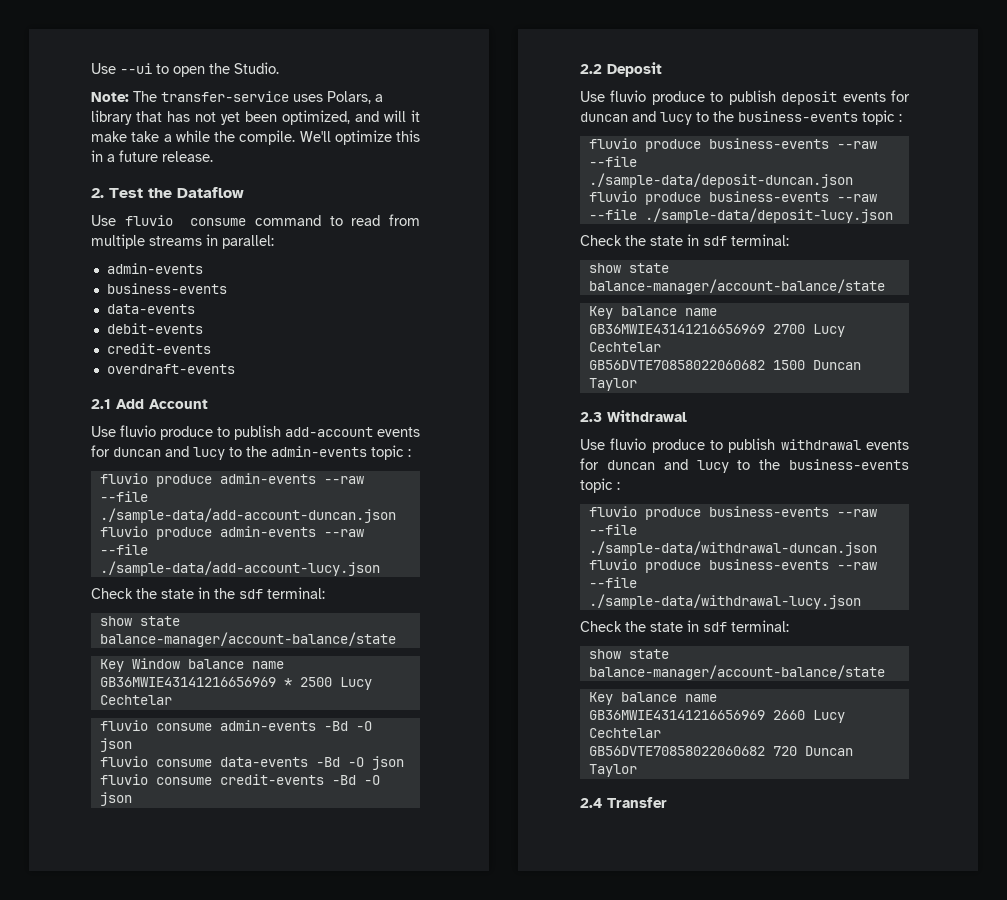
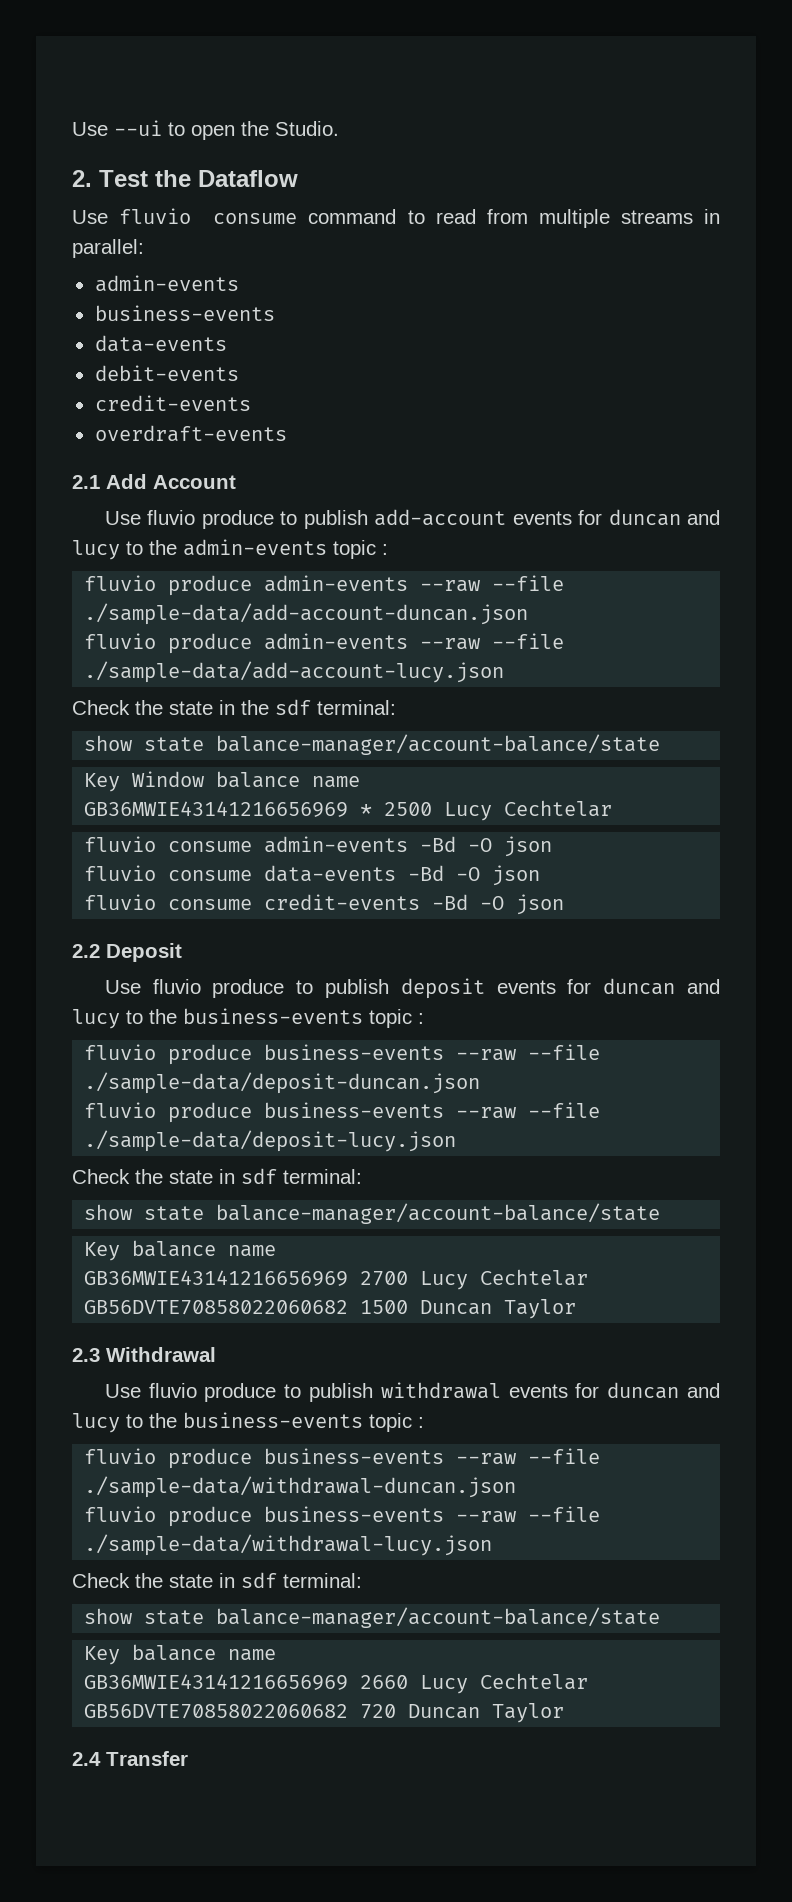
[91,91,383,104] [91,110,420,125] [91,130,420,145] [91,150,213,162] // Note: The transfer-service uses Polars, a library that has not yet been optimized, and will it make take a while the compile. We'll optimize this in a future release. -> (339, 128) none

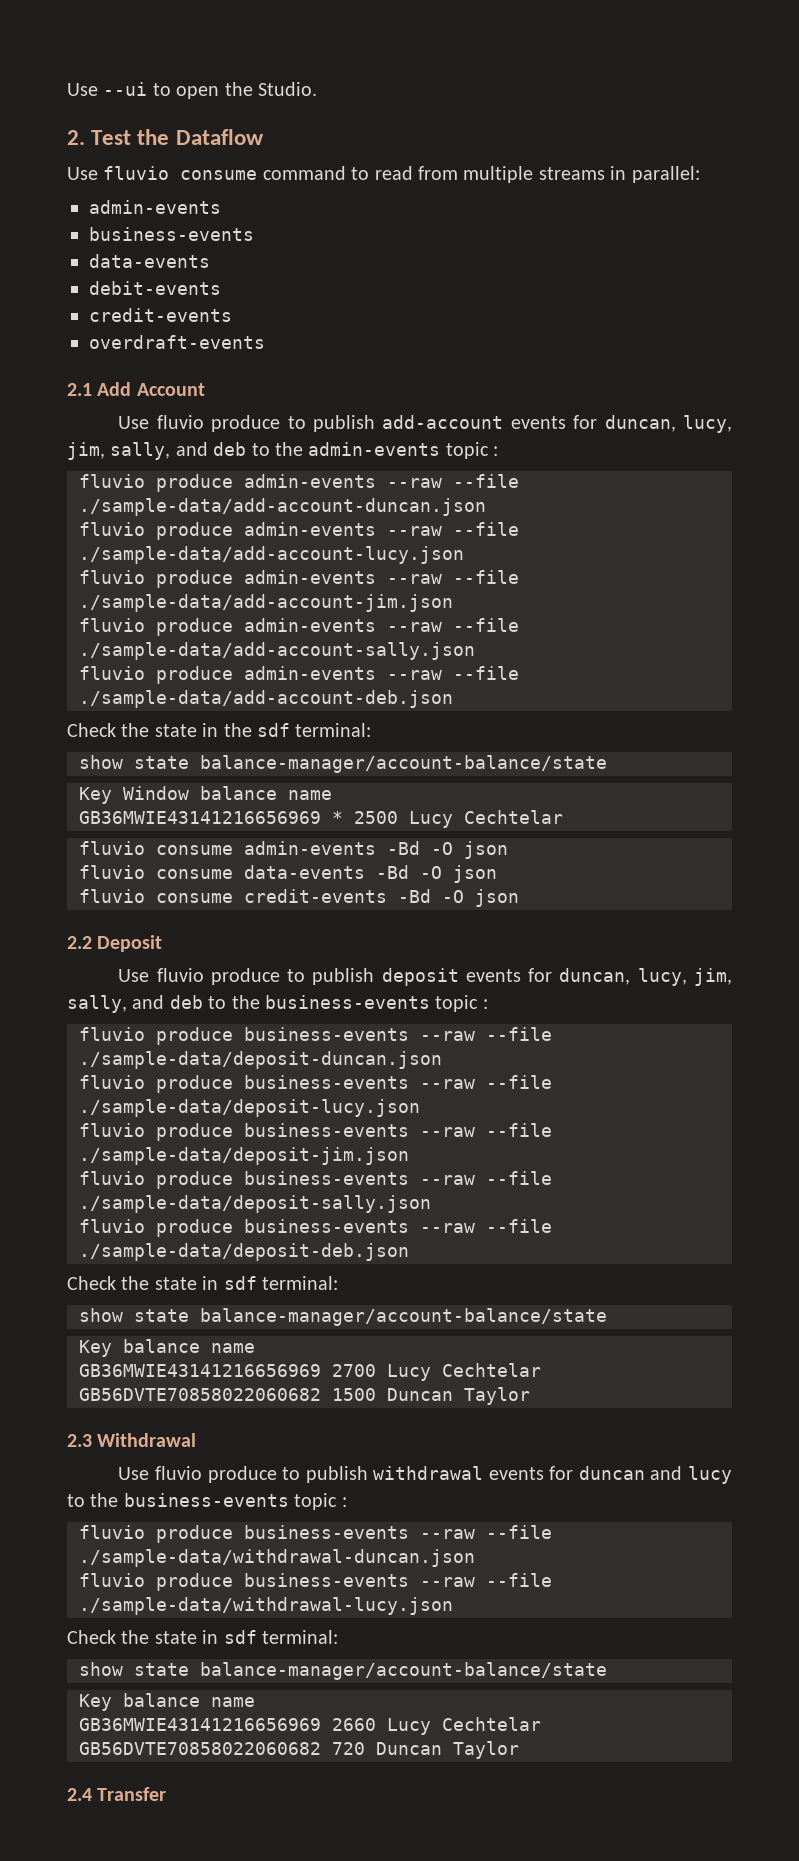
[608,509,720,526] [72,540,120,560] duncan and lucy -> [604,415,733,433] [67,442,247,460] duncan, lucy, jim, sally, and deb
(505, 672) none -> [79,570,519,588] [79,594,453,612] [79,618,519,636] [79,642,475,660] [79,666,519,684] [79,690,453,708] // fluvio produce admin-events --raw --file ./sample-data/add-account-jim.json // fluvio produce admin-events --raw --file ./sample-data/add-account-sally.json // fluvio produce admin-events --raw --file ./sample-data/add-account-deb.json
[603,978,720,995] [72,1009,120,1029] duncan and lucy -> [559,968,733,986] [67,995,203,1013] duncan, lucy, jim, sally, and deb
(457, 1141) none -> [79,1123,552,1141] [79,1147,409,1165] [79,1171,552,1189] [79,1195,431,1213] [79,1219,552,1237] [79,1243,409,1261] // fluvio produce business-events --raw --file ./sample-data/deposit-jim.json // fluvio produce business-events --raw --file ./sample-data/deposit-sally.json // fluvio produce business-events --raw --file ./sample-data/deposit-deb.json

